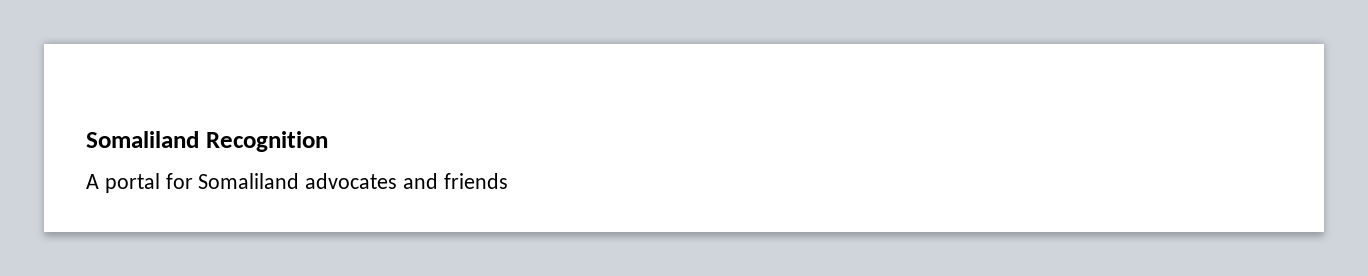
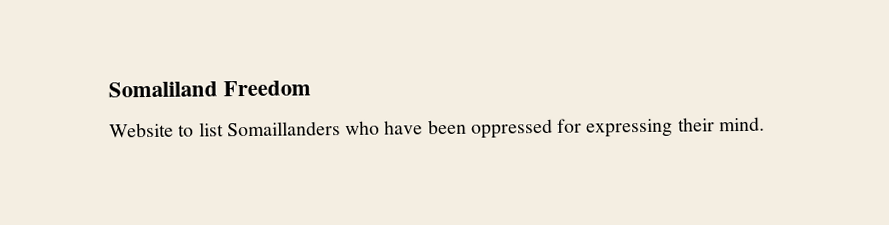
[86,131,328,152] [86,173,508,193] Somaliland Recognition // A portal for Somaliland advocates and friends -> [108,80,312,98] [109,116,765,139] Somaliland Freedom // Website to list Somaillanders who have been oppressed for expressing their mind.

